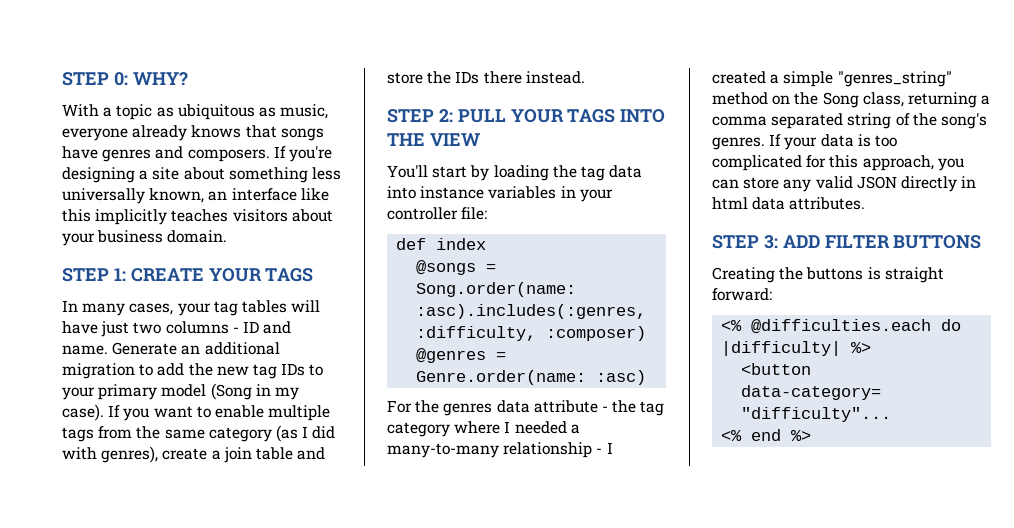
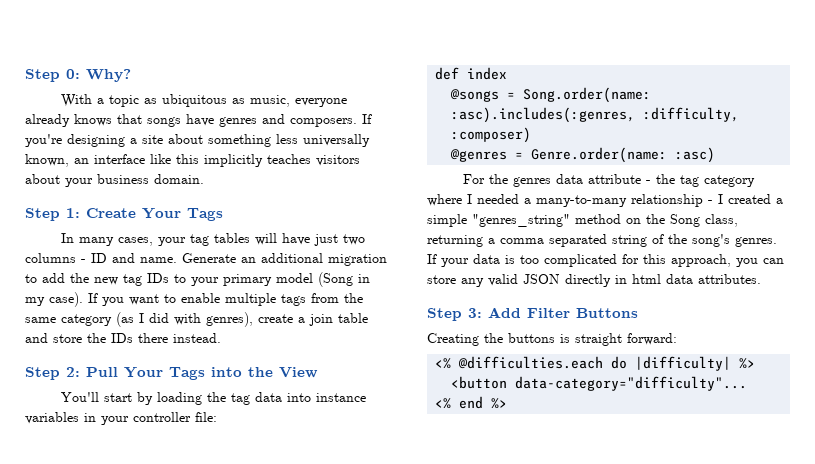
[62,72,188,86] STEP 0: WHY? -> [25,69,131,82] Step 0: Why?
[62,268,314,282] STEP 1: CREATE YOUR TAGS -> [25,208,223,221] Step 1: Create Your Tags
[387,109,666,123] [387,133,480,146] STEP 2: PULL YOUR TAGS INTO THE VIEW -> [25,367,318,380] Step 2: Pull Your Tags into the View
[712,235,982,249] STEP 3: ADD FILTER BUTTONS -> [427,307,638,321] Step 3: Add Filter Buttons

